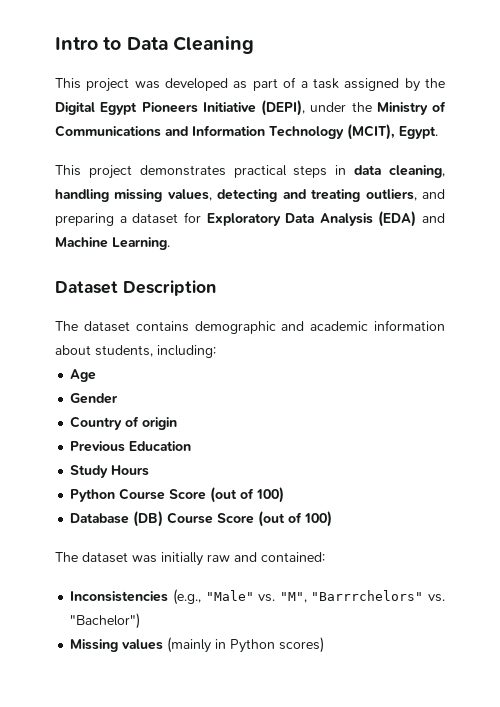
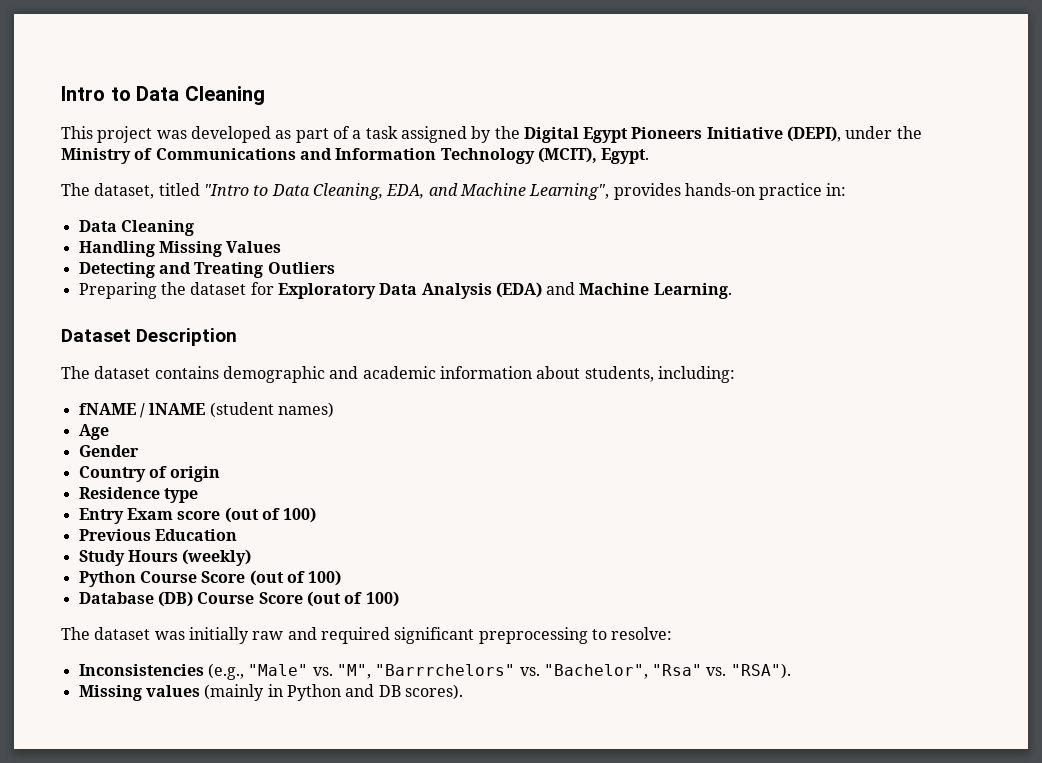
[55,165,445,179] [55,189,445,202] [55,213,127,226] This project demonstrates practical steps in data cleaning, handling missing values, detecting and treating outliers, and preparing a -> [61,183,847,200] [78,220,194,236] [78,241,282,257] [78,262,335,278] [78,282,186,299] The dataset, titled "Intro to Data Cleaning, EDA, and Machine Learning", provides hands-on practice in: // Data Cleaning // Handling Missing Values // Detecting and Treating Outliers // Preparing the
(216, 351) none -> [78,402,334,418] // fNAME / lNAME (student names)
(178, 423) none -> [78,487,198,503] [78,507,317,524] // Residence type // Entry Exam score (out of 100)
(150, 470) none -> [182,549,252,566] (weekly)
[261,552,325,562] contained: -> [320,627,673,644] required significant preprocessing to resolve:
[70,613,141,629] "Bachelor") -> [543,663,791,679] "Bachelor", "Rsa" vs. "RSA").
[279,637,325,653] scores) -> [345,684,463,700] and DB scores).

